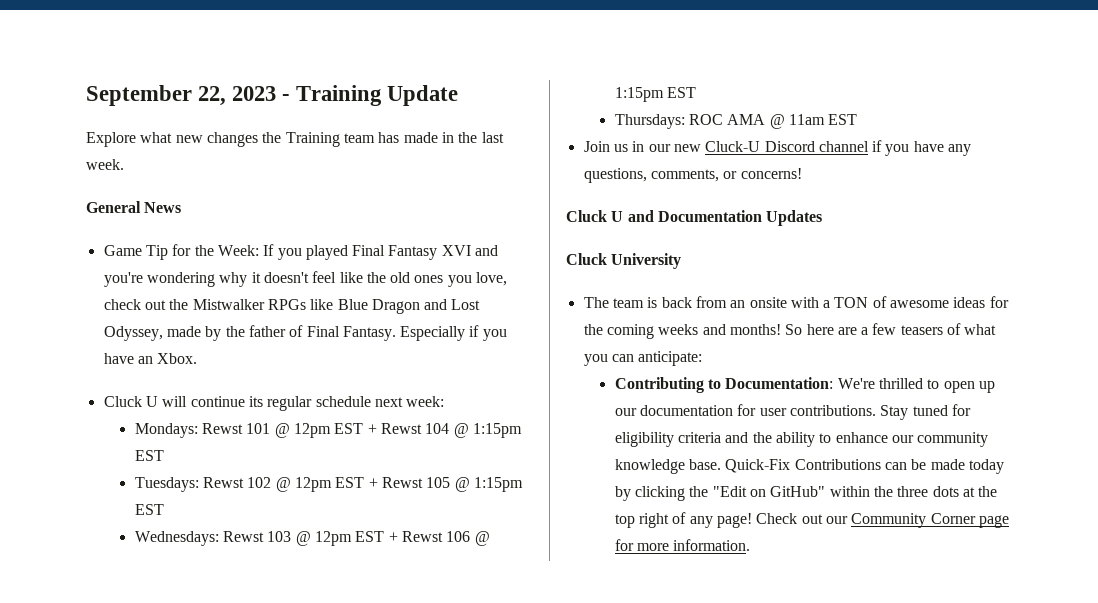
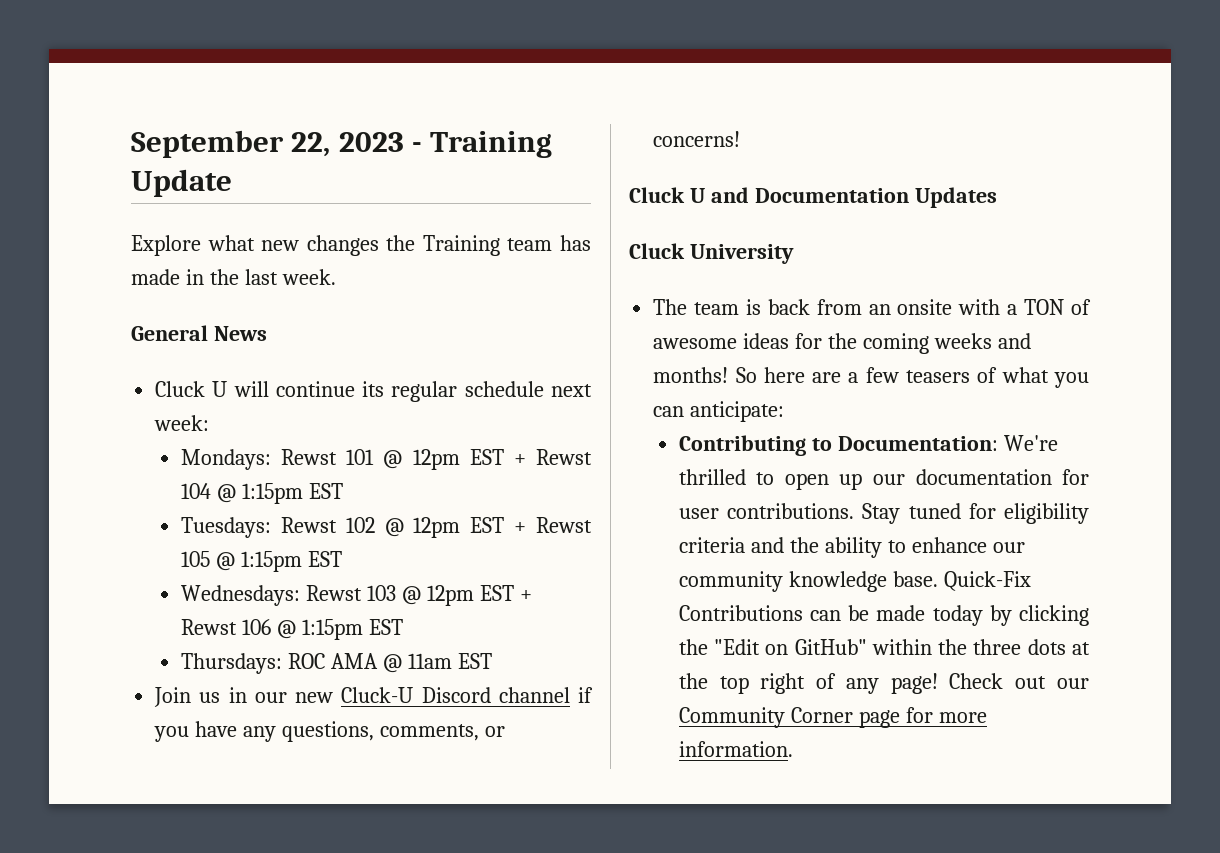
[103,244,499,260] [103,271,508,287] [103,299,481,314] [103,325,507,341] [103,353,198,364] // Game Tip for the Week: If you played Final Fantasy XVI and you're wondering why it doesn't feel like the old ones you love, check out the Mistwalker RPGs like Blue Dragon and Lost Odyssey, made by the father of Final Fantasy. Especially if you have an Xbox. -> (267, 333) none

